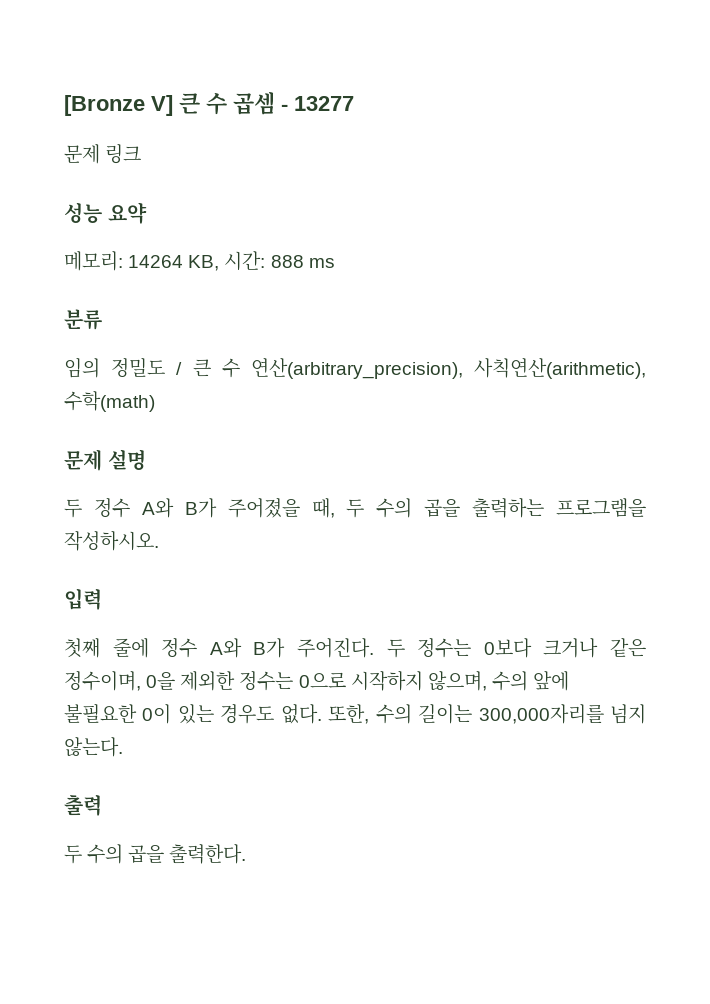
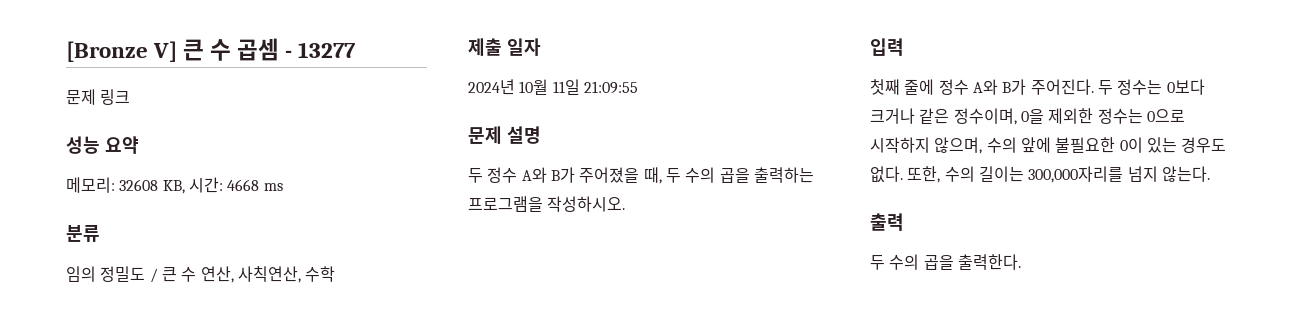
[128,255,184,268] 14264 -> [119,179,159,191] 32608
[270,255,304,268] 888 -> [227,179,260,191] 4668
[250,358,646,379] [64,391,155,412] 연산(arbitrary_precision), 사칙연산(arithmetic), 수학(math) -> [200,266,336,283] [468,38,541,56] [468,79,638,95] 연산, 사칙연산, 수학 // 제출 일자 // 2024년 10월 11일 21:09:55

